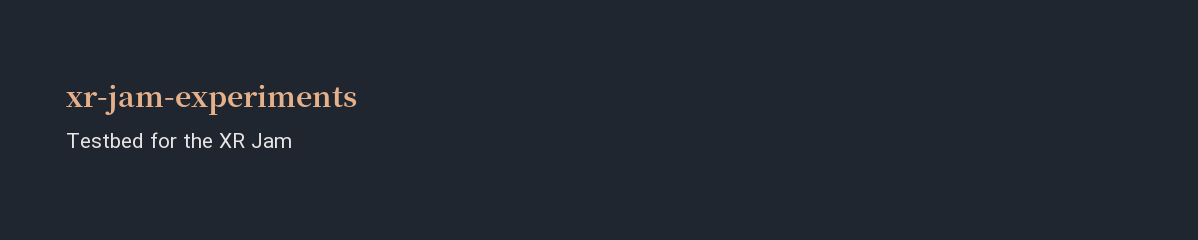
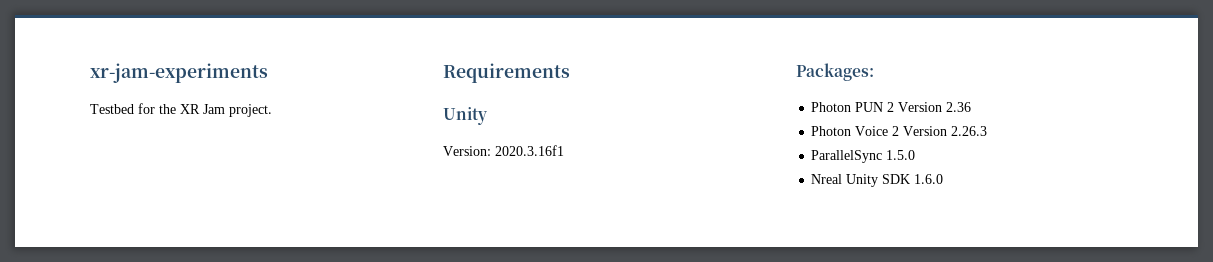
(292, 140) none -> [229,104,272,117] [443,63,570,83] [443,107,487,125] [443,145,564,156] [796,63,874,81] [811,102,972,112] [811,126,988,136] [811,150,916,163] [811,174,944,187] project. // Requirements // Unity // Version: 2020.3.16f1 // Packages: // Photon PUN 2 Version 2.36 // Photon Voice 2 Version 2.26.3 // ParallelSync 1.5.0 // Nreal Unity SDK 1.6.0

